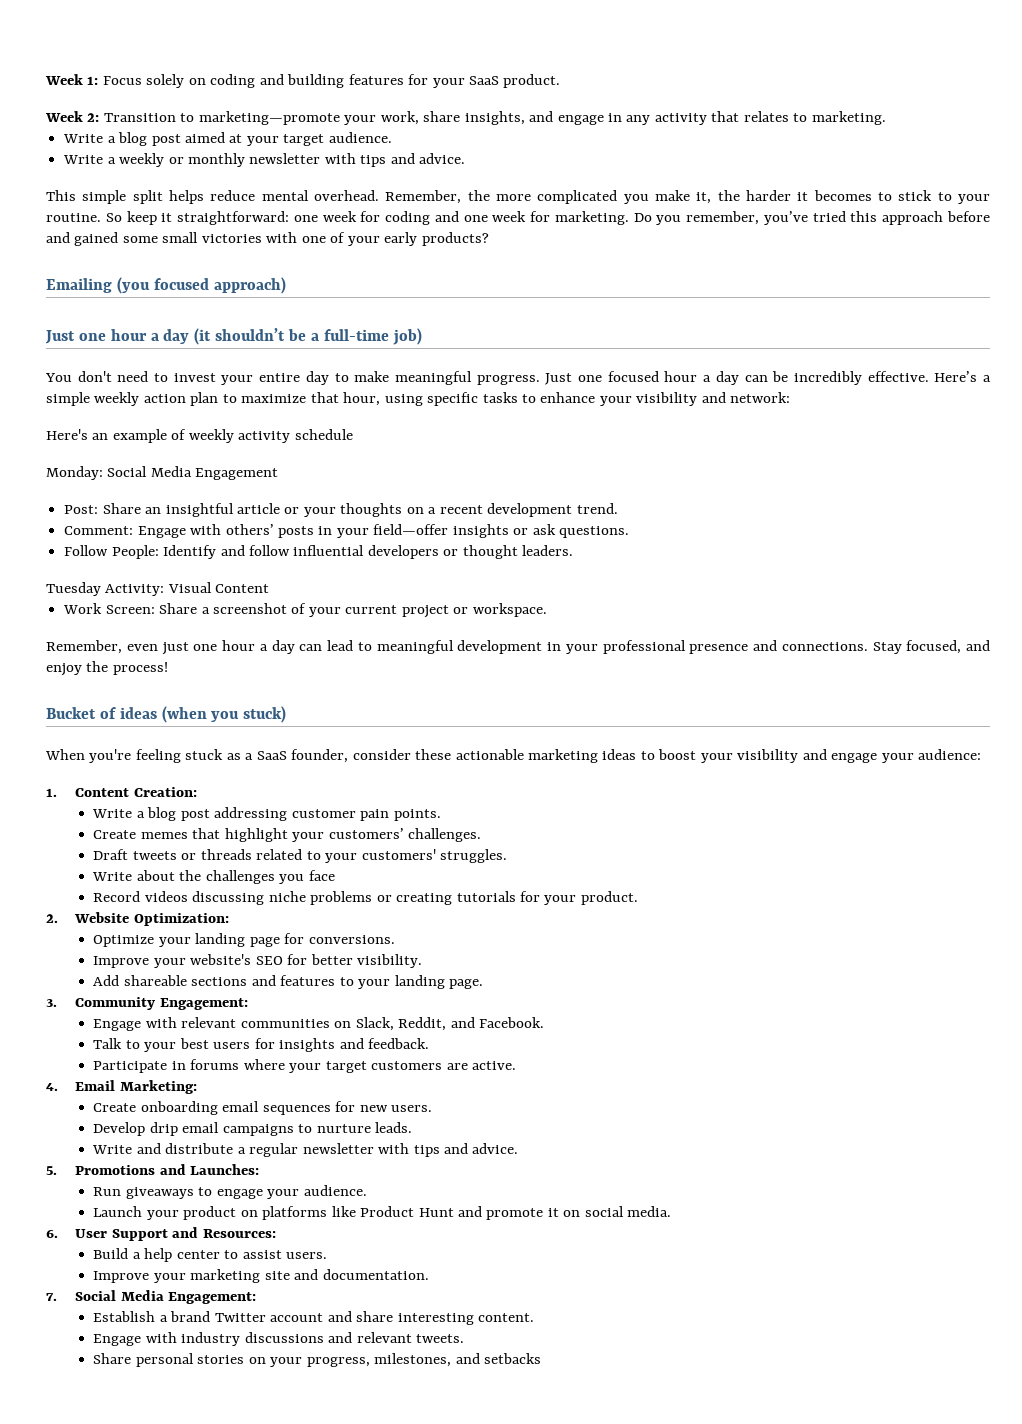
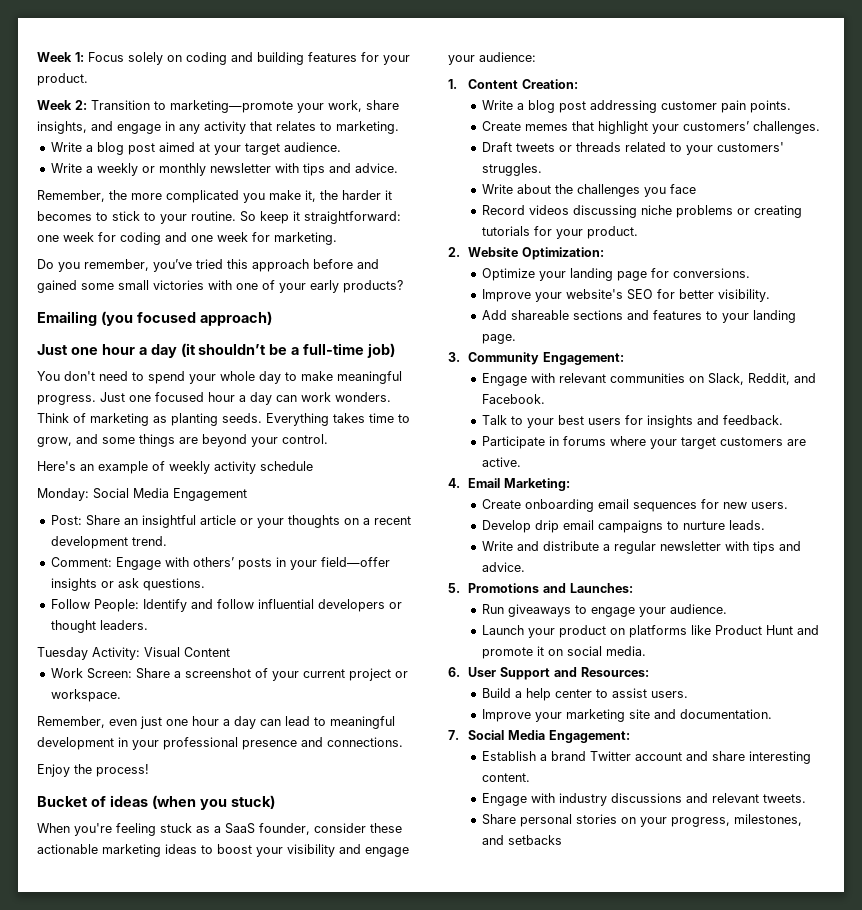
[469,76,500,85] SaaS -> (410, 60) none
[46,190,380,204] This simple split helps reduce mental overhead. -> (398, 168) none
(629, 218) none -> (337, 238) //
[173,373,301,385] invest your entire -> [148,371,255,384] spend your whole
[772,371,991,385] [46,392,791,406] be incredibly effective. Here’s a simple weekly action plan to maximize that hour, using specific tasks to enhance your visibility and network: -> [301,392,391,402] [37,413,410,426] [37,434,328,447] work wonders. Think of marketing as planting seeds. Everything takes time to grow, and some things are beyond your control.
[872,640,990,654] [46,663,82,676] Stay focused, and enjoy -> [37,764,70,777] // Еnjoy

